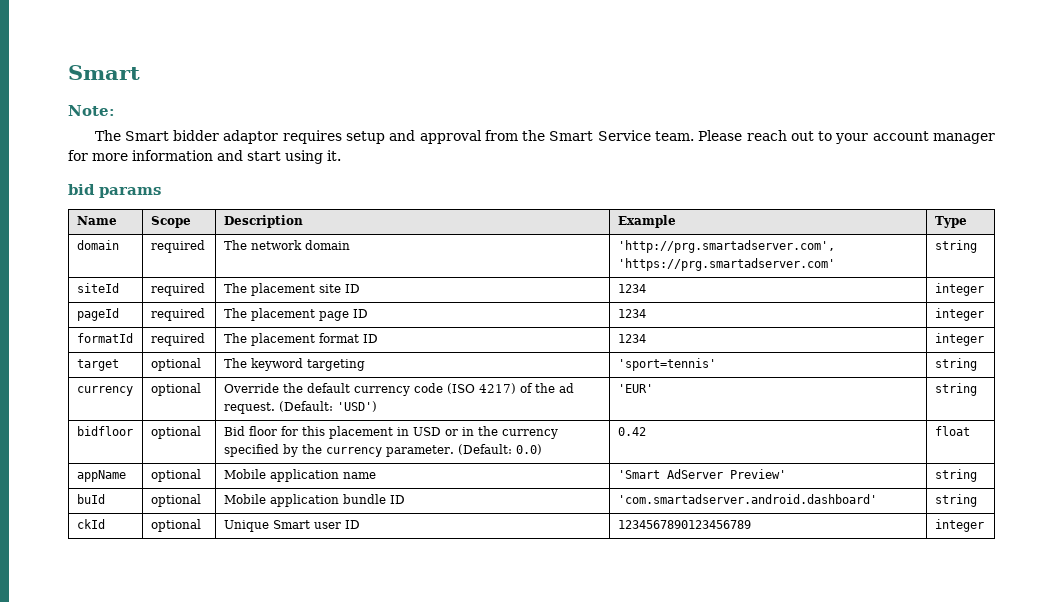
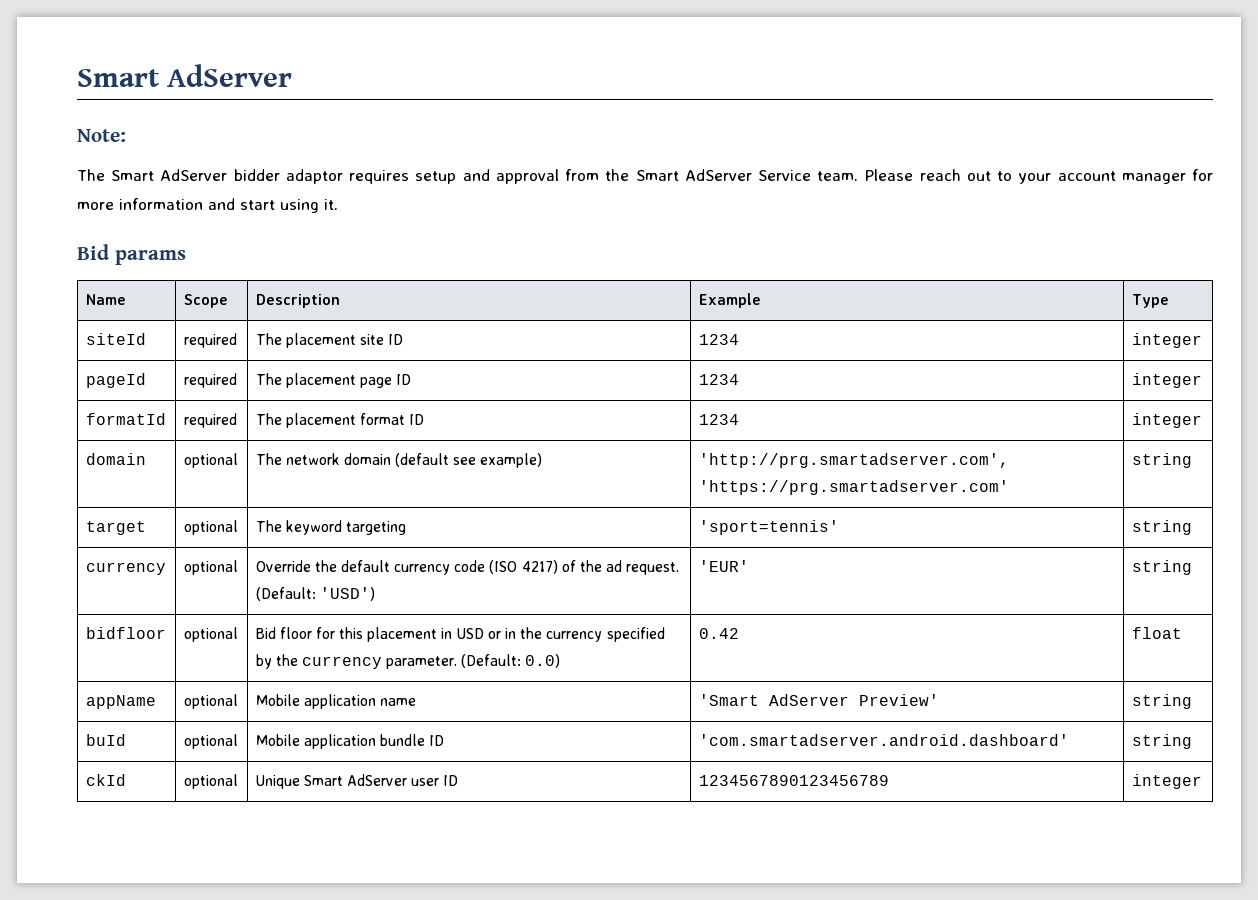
[68,65,140,80] Smart -> [77,64,292,87] Smart AdServer
(169, 136) none -> [160,169,228,181] AdServer
(594, 136) none -> [684,169,752,181] AdServer
[68,184,95,195] bid -> [77,244,109,260] Bid
[76,240,119,250] [150,240,205,253] [223,240,350,250] [617,240,835,253] [617,258,835,271] [934,240,977,253] // domain | required | The network domain | 'http://prg.smartadserver.com', 'https://prg.smartadserver.com' | string -> (1169, 301) none
(984, 339) none -> [85,453,146,465] [183,453,238,468] [255,453,543,468] [698,453,1009,468] [698,480,1009,495] [1131,453,1192,468] // domain | optional | The network domain (default see example) | 'http://prg.smartadserver.com', 'https://prg.smartadserver.com' | string
(310, 524) none -> [346,774,407,786] AdServer

